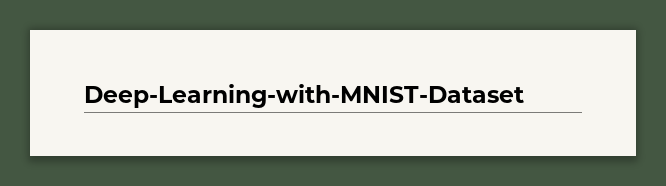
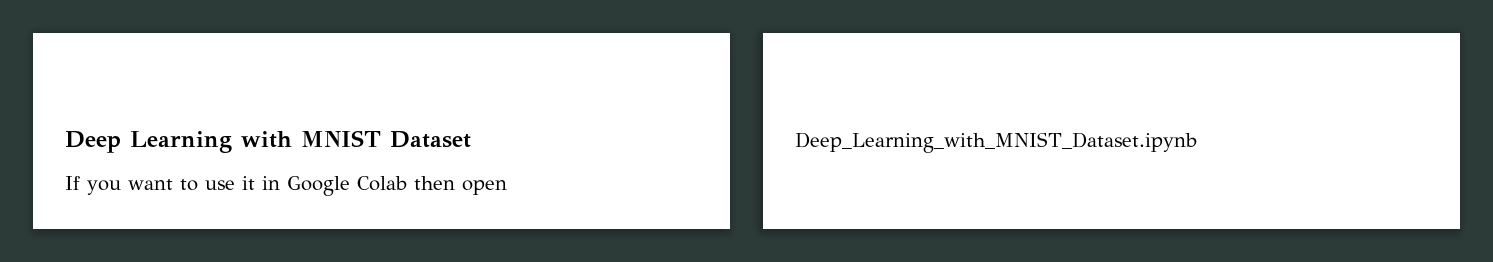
[84,84,524,108] Deep-Learning-with-MNIST-Dataset -> [65,130,471,153] [65,176,507,196] [795,132,1197,153] Deep Learning with MNIST Dataset // If you want to use it in Google Colab then open Deep_Learning_with_MNIST_Dataset.ipynb

